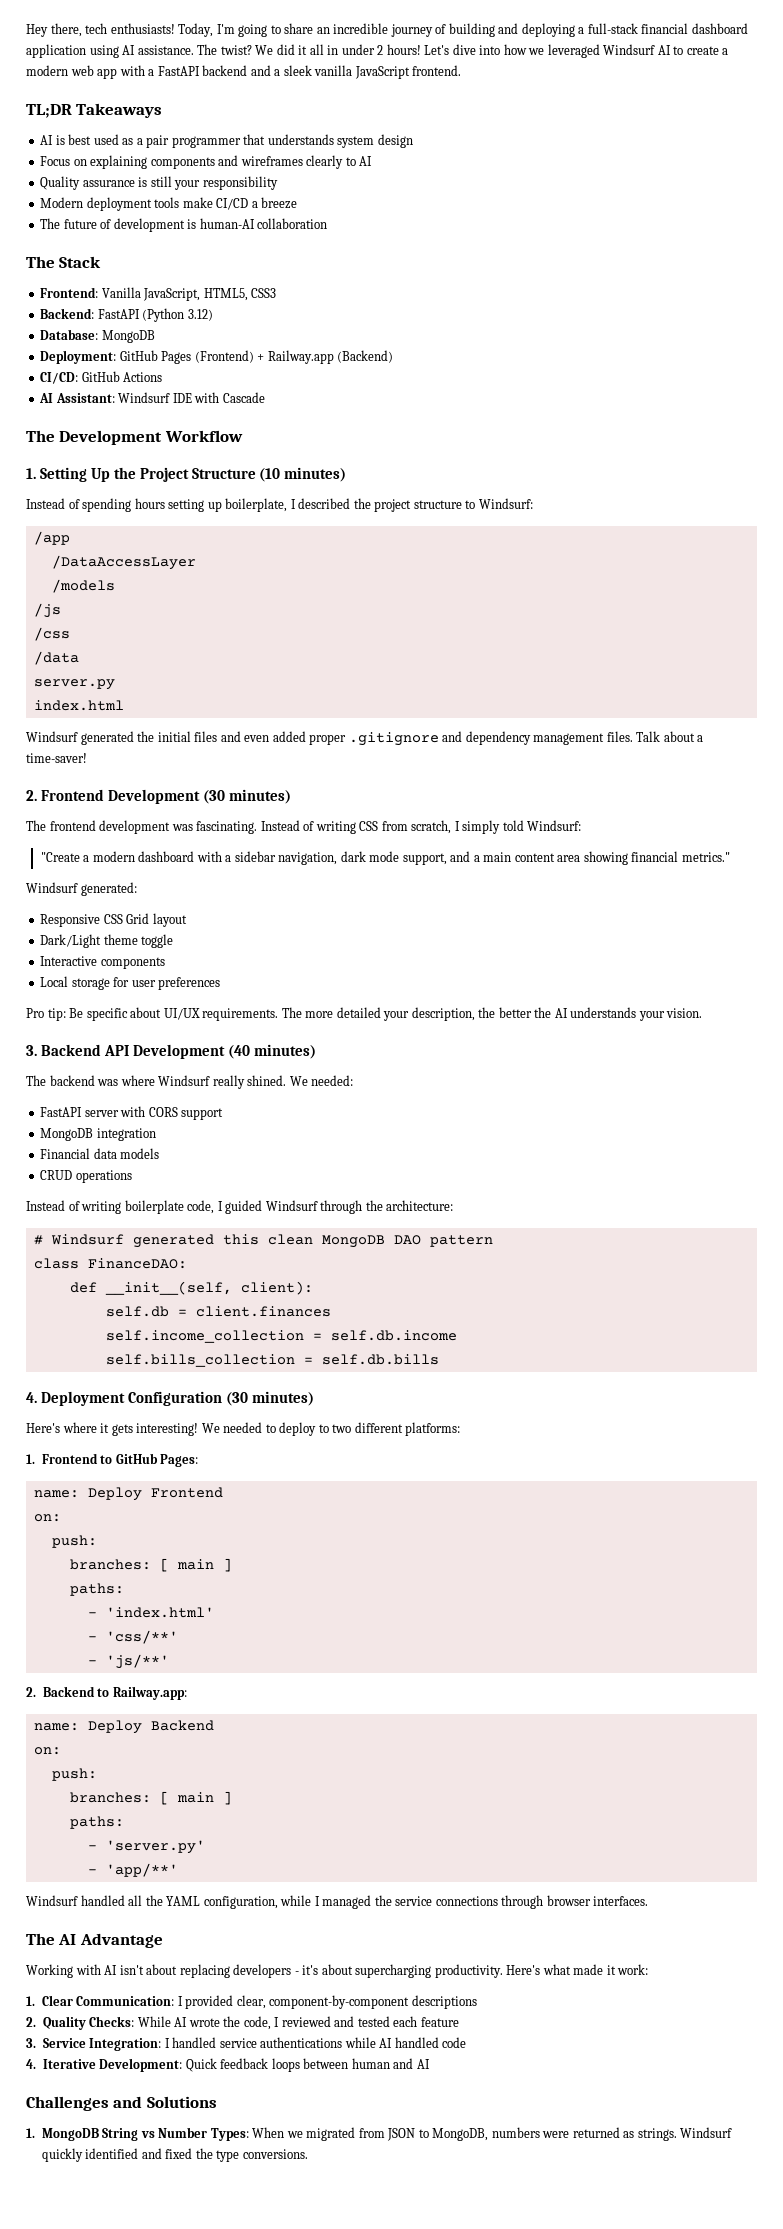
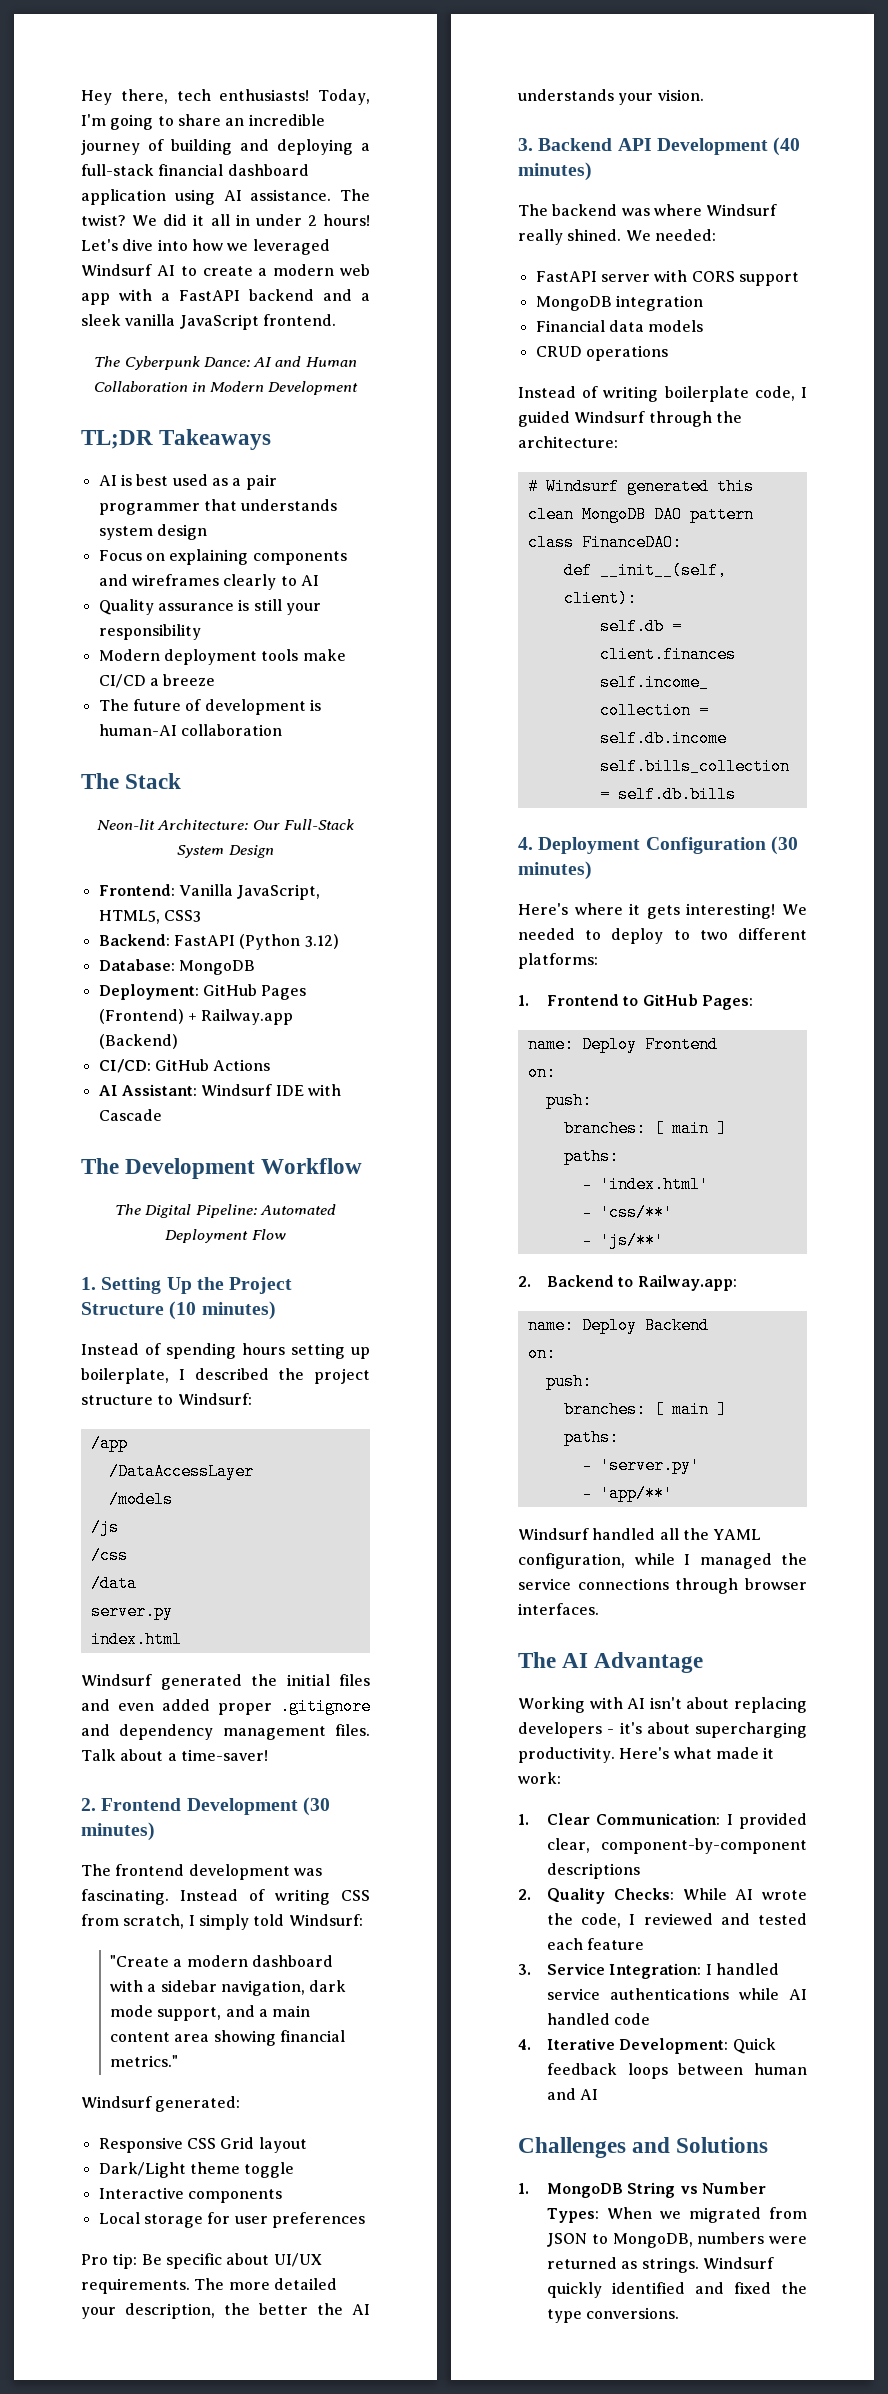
(462, 70) none -> [94,356,357,370] [93,381,359,395] // The Cyberpunk Dance: AI and Human Collaboration in Modern Development
(102, 262) none -> [97,819,354,830] [177,845,274,858] // Neon-lit Architecture: Our Full-Stack System Design
(243, 436) none -> [115,1204,336,1218] [165,1229,286,1243] // The Digital Pipeline: Automated Deployment Flow

